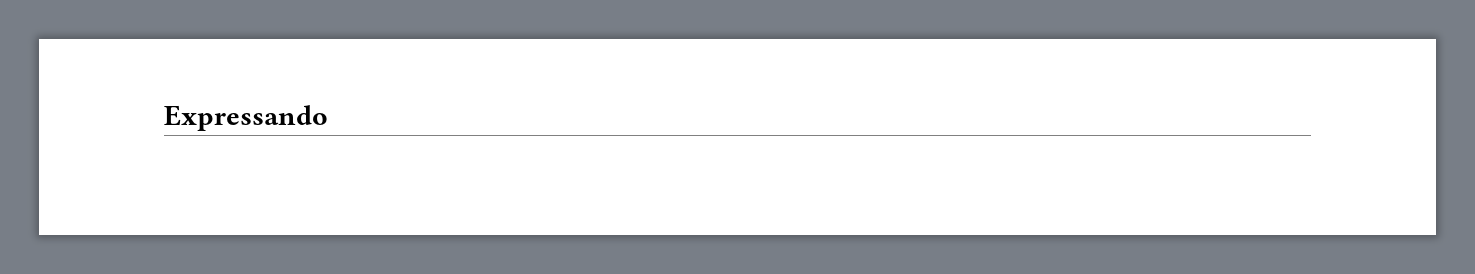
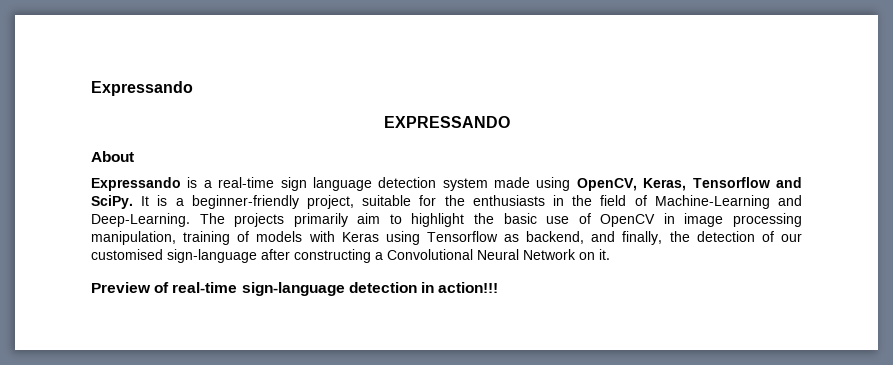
[164,105,328,131] Expressando -> [91,81,193,96] [383,116,510,128] [91,151,134,162] [91,177,802,191] [91,195,802,209] [91,213,802,227] [91,231,802,245] [91,249,610,263] [91,282,499,296] Expressando // EXPRESSANDO // About // Expressando is a real-time sign language detection system made using OpenCV, Keras, Tensorflow and SciPy. It is a beginner-friendly project, suitable for the enthusiasts in the field of Machine-Learning and Deep-Learning. The projects primarily aim to highlight the basic use of OpenCV in image processing manipulation, training of models with Keras using Tensorflow as backend, and finally, the detection of our customised sign-language after constructing a Convolutional Neural Network on it. // Preview of real-time sign-language detection in action!!!

